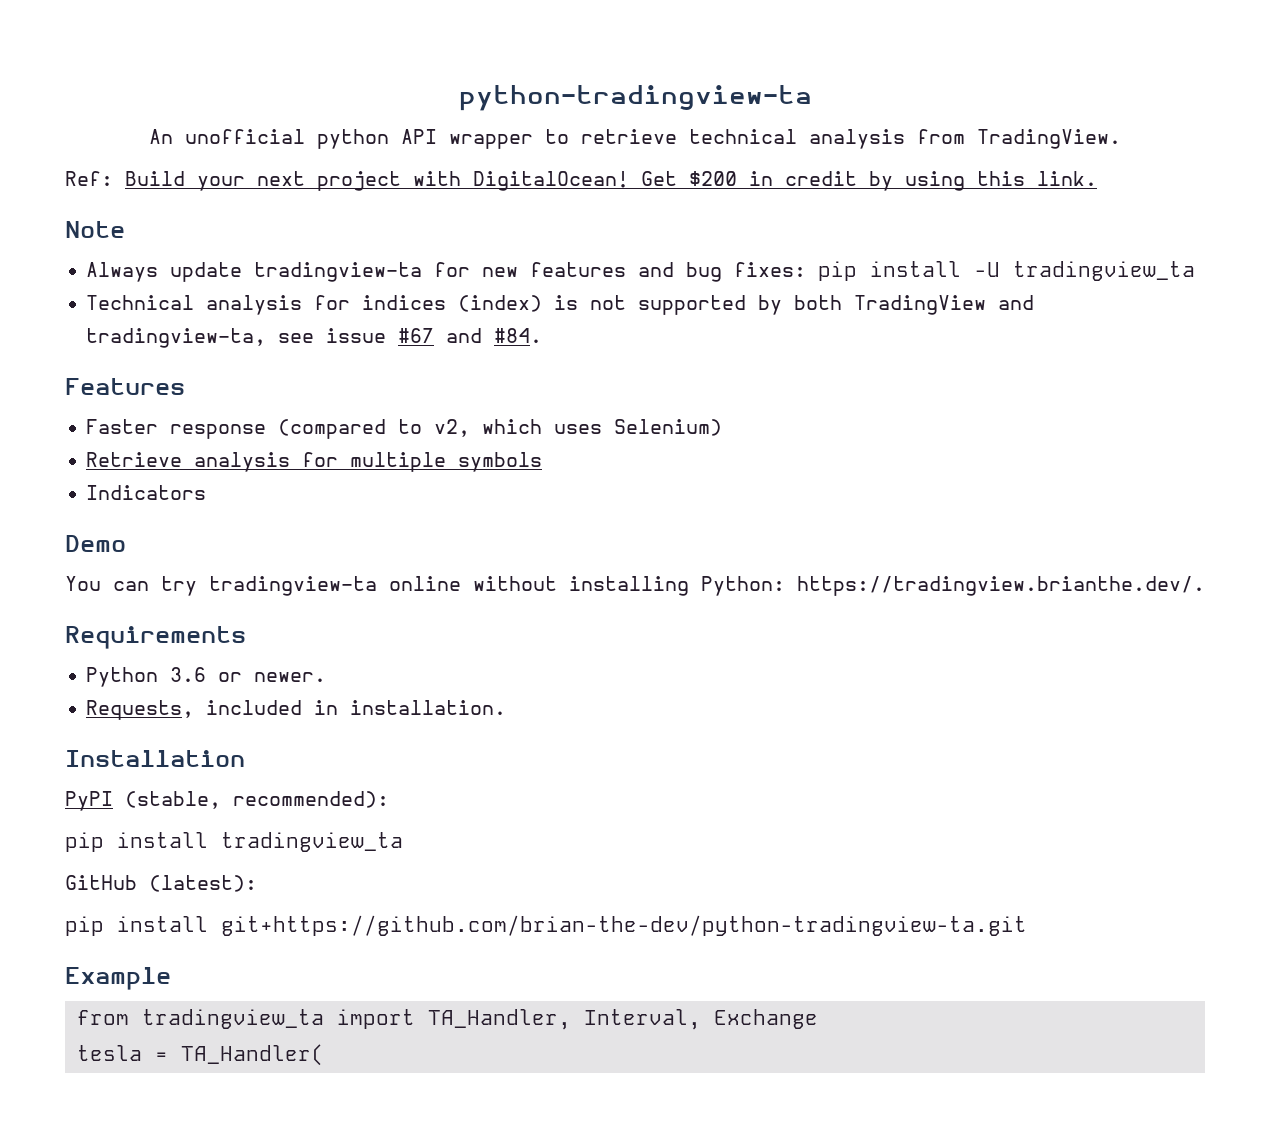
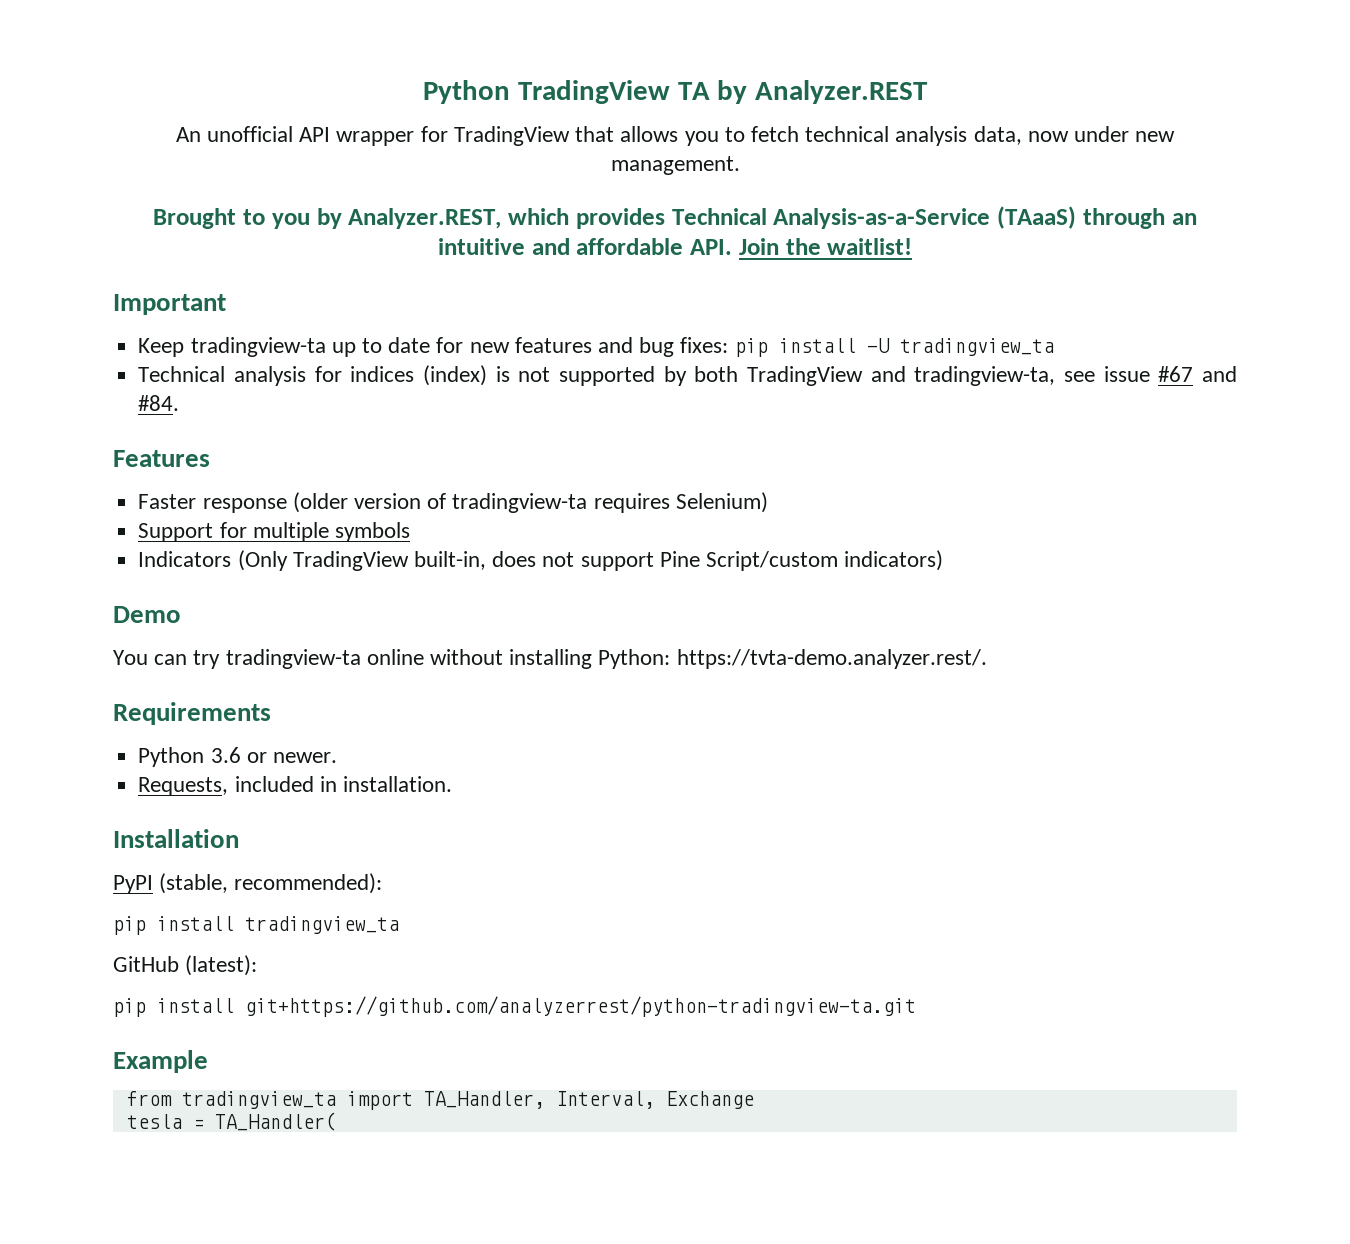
[458,85,812,111] python-tradingview-ta -> [422,80,929,104] Python TradingView TA by Analyzer.REST
[317,129,389,149] python -> (294, 134) none
[545,129,1121,149] [65,171,1097,191] [65,221,125,238] [86,262,423,282] to retrieve technical analysis from TradingView. // Ref: Build your next project with DigitalOcean! Get $200 in credit by using this link. // Note // Always update tradingview-ta -> [420,126,1176,146] [610,156,740,175] [153,206,1197,229] [437,238,913,255] [113,294,226,315] [138,337,431,357] for TradingView that allows you to fetch technical analysis data, now under new management. // Brought to you by Analyzer.REST, which provides Technical Analysis-as-a-Service (TAaaS) through an intuitive and affordable API. Join the waitlist! // Important // Keep tradingview-ta up to date
[278,419,603,439] (compared to v2, which uses -> [292,492,670,513] (older version of tradingview-ta requires
[86,452,291,472] Retrieve analysis -> [138,523,214,542] Support
(207, 492) none -> [237,550,944,571] (Only TradingView built-in, does not support Pine Script/custom indicators)
[797,576,1205,596] https://tradingview.brianthe.dev/. -> [676,649,987,669] https://tvta-demo.analyzer.rest/.
[221,915,1027,936] git+https://github.com/brian-the-dev/python-tradingview-ta.git -> [245,996,916,1017] git+https://github.com/analyzerrest/python-tradingview-ta.git

